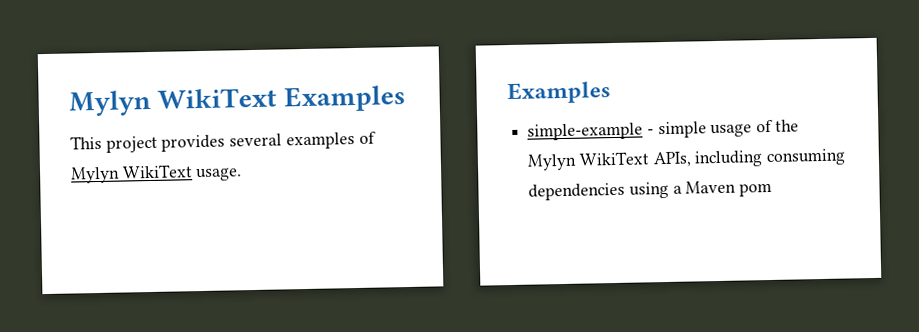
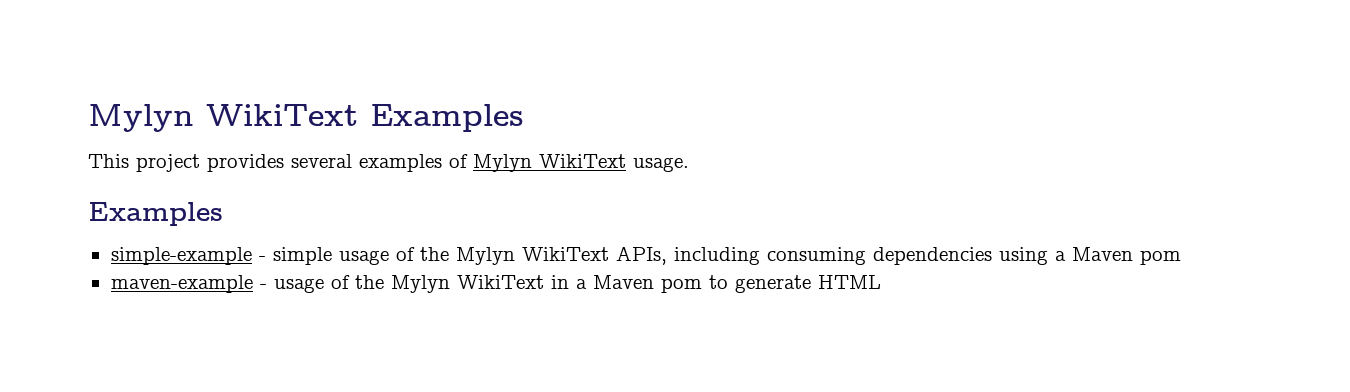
(773, 189) none -> [110,275,881,293] // maven-example - usage of the Mylyn WikiText in a Maven pom to generate HTML

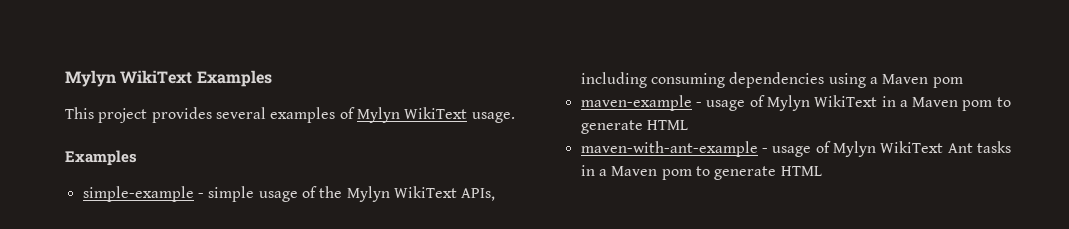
[354,275,384,289] the -> (765, 101) none
(881, 282) none -> [580,141,1011,157] [580,165,822,180] // maven-with-ant-example - usage of Mylyn WikiText Ant tasks in a Maven pom to generate HTML

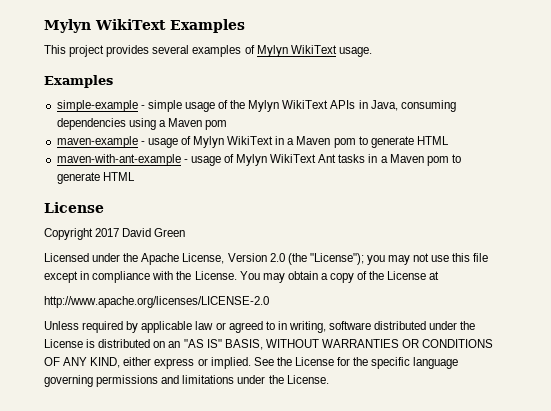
[461,188,496,201] [580,72,647,88] APIs, including -> [330,100,398,111] APIs in Java,
(822, 171) none -> [44,202,104,213] [44,228,186,240] [44,253,489,265] [44,271,440,283] [44,296,269,308] [44,321,476,333] [44,339,494,350] [44,357,459,369] [44,375,329,387] // License // Copyright 2017 David Green // Licensed under the Apache License, Version 2.0 (the "License"); you may not use this file except in compliance with the License. You may obtain a copy of the License at // http://www.apache.org/licenses/LICENSE-2.0 // Unless required by applicable law or agreed to in writing, software distributed under the License is distributed on an "AS IS" BASIS, WITHOUT WARRANTIES OR CONDITIONS OF ANY KIND, either express or implied. See the License for the specific language governing permissions and limitations under the License.

